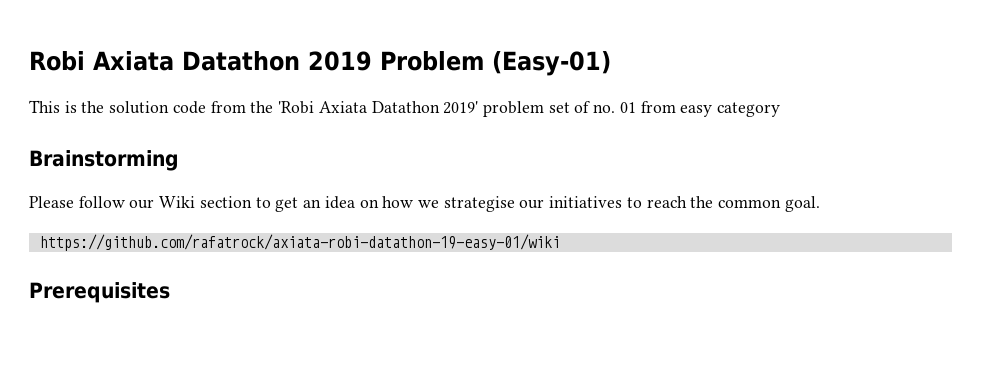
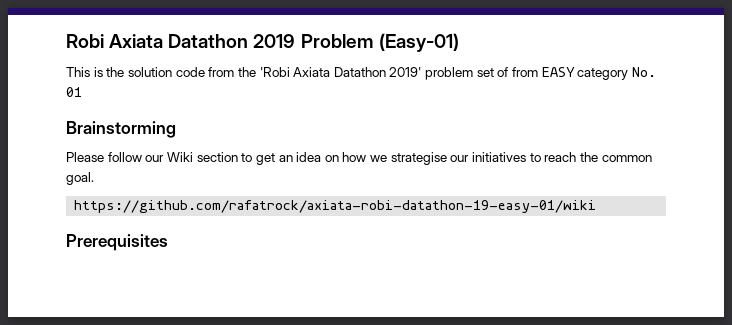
[593,101,781,117] no. 01 from easy category -> [512,67,656,80] [66,87,82,97] from EASY category No. 01

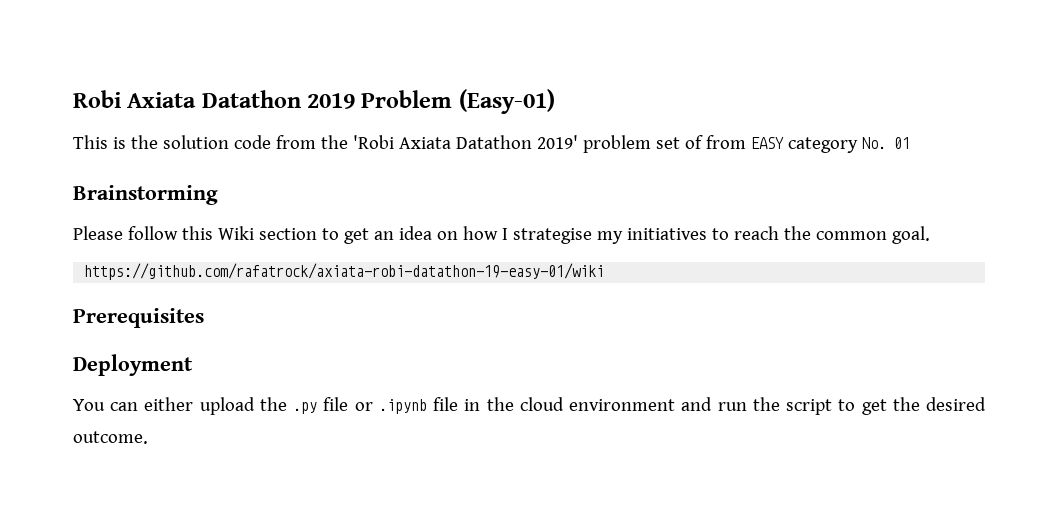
[145,155,165,162] our -> [181,226,213,240] this
[370,152,470,165] we strategise our -> [501,228,623,244] I strategise my
(168, 242) none -> [73,354,193,376] [73,397,986,415] [73,431,148,444] // Deployment // You can either upload the .py file or .ipynb file in the cloud environment and run the script to get the desired outcome.

